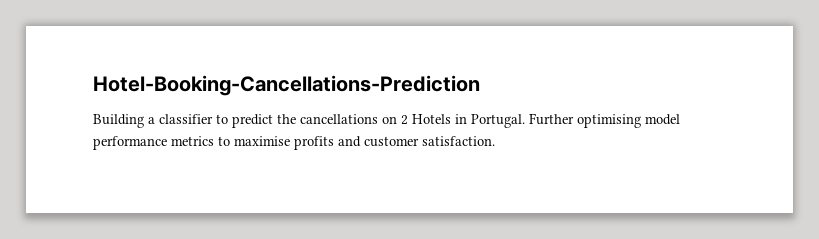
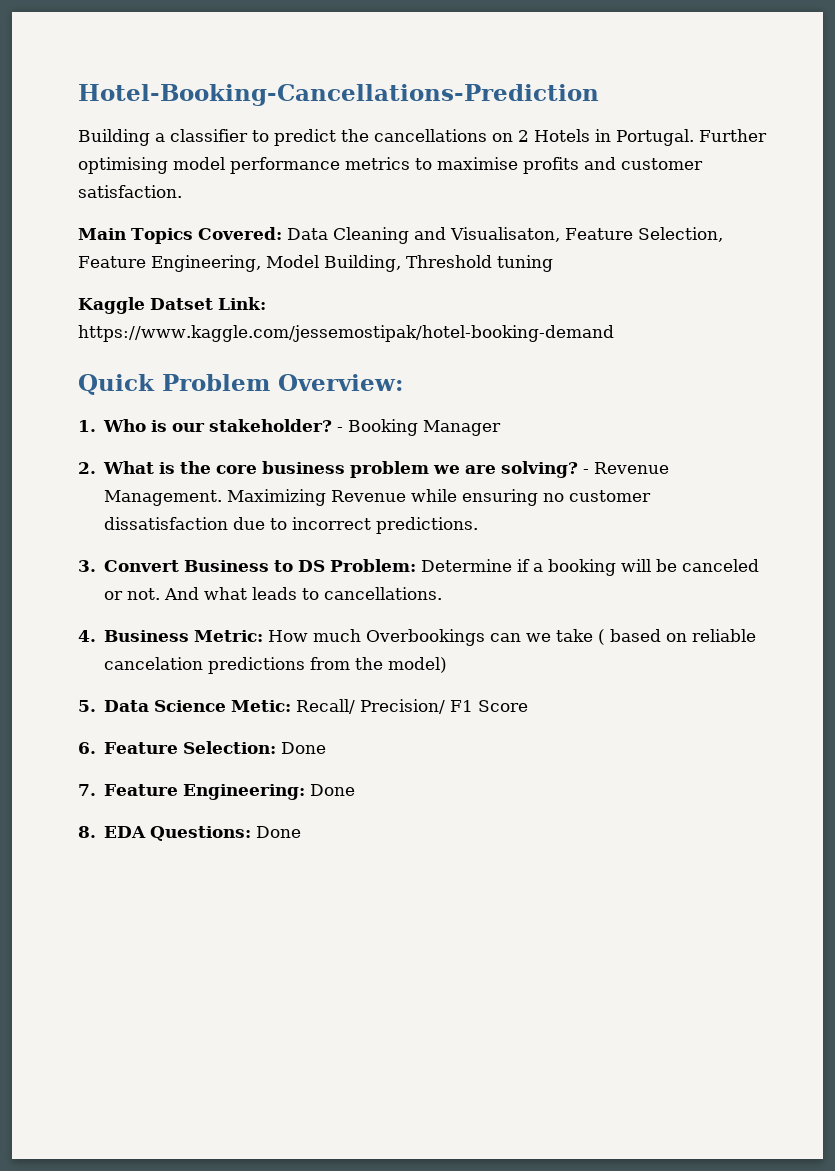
(495, 141) none -> [78,227,723,244] [78,255,553,272] [78,297,266,314] [78,325,614,342] [78,374,403,395] [78,419,502,436] [78,461,670,478] [104,489,652,506] [104,517,479,534] [78,559,760,576] [104,587,443,600] [78,629,757,646] [104,657,448,674] [78,699,529,714] [78,741,327,754] [78,784,356,800] [78,826,302,841] // Main Topics Covered: Data Cleaning and Visualisaton, Feature Selection, Feature Engineering, Model Building, Threshold tuning // Kaggle Datset Link: https://www.kaggle.com/jessemostipak/hotel-booking-demand // Quick Problem Overview: // 1. Who is our stakeholder? - Booking Manager // 2. What is the core business problem we are solving? - Revenue Management. Maximizing Revenue while ensuring no customer dissatisfaction due to incorrect predictions. // 3. Convert Business to DS Problem: Determine if a booking will be canceled or not. And what leads to cancellations. // 4. Business Metric: How much Overbookings can we take ( based on reliable cancelation predictions from the model) // 5. Data Science Metic: Recall/ Precision/ F1 Score // 6. Feature Selection: Done // 7. Feature Engineering: Done // 8. EDA Questions: Done

